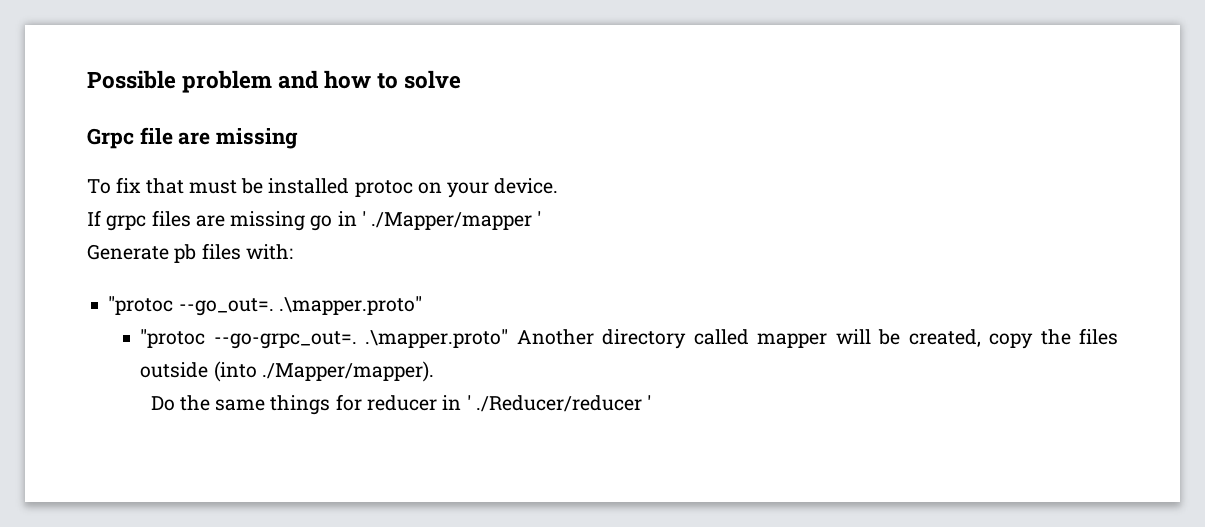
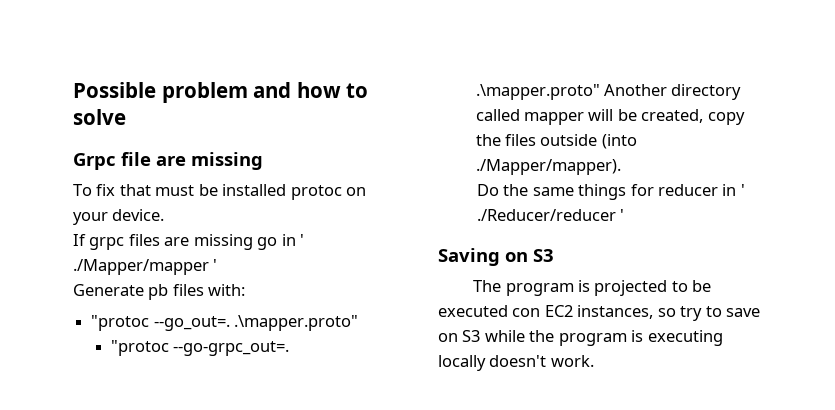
(652, 402) none -> [438,248,554,266] [473,280,712,296] [438,305,761,321] [438,330,723,346] [438,355,594,371] // Saving on S3 // The program is projected to be executed con EC2 instances, so try to save on S3 while the program is executing locally doesn't work.

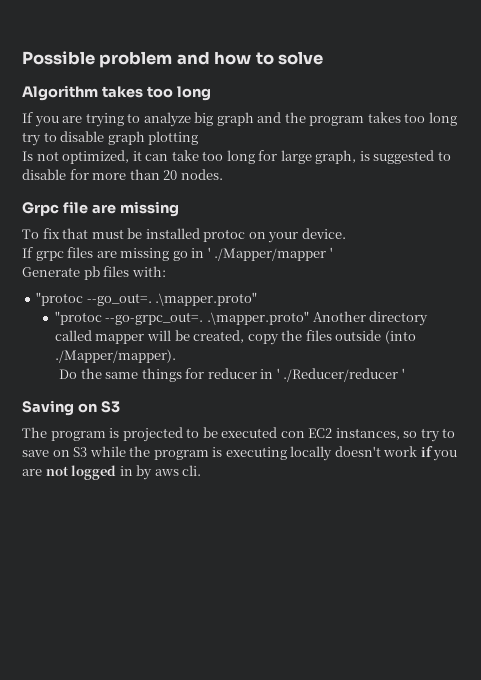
(126, 117) none -> [22,85,211,101] [22,112,457,127] [22,131,199,146] [22,150,451,164] [22,169,223,180] // Algorithm takes too long // If you are trying to analyze big graph and the program takes too long try to disable graph plotting // Is not optimized, it can take too long for large graph, is suggested to disable for more than 20 nodes.
[550,355,594,367] work. -> [383,446,458,461] [22,465,202,480] work if you are not logged in by aws cli.

